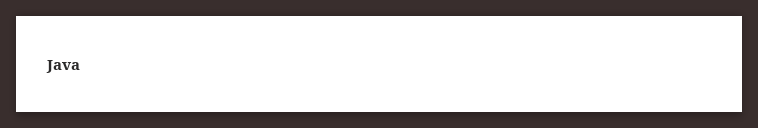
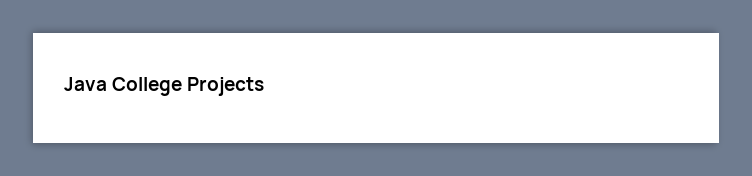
(80, 66) none -> [112,77,265,96] College Projects

